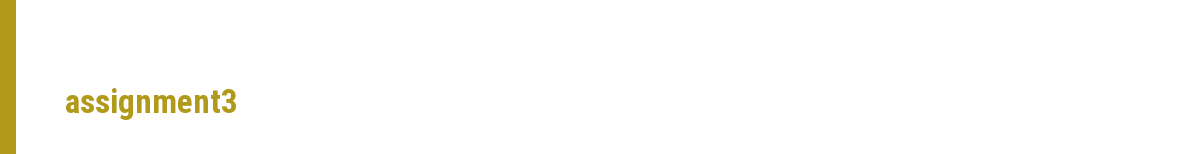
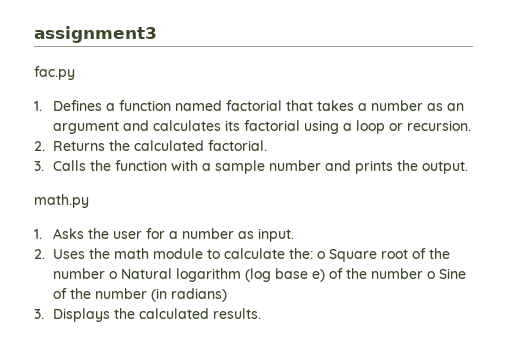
(238, 104) none -> [34,66,75,80] [34,100,464,111] [52,120,471,134] [34,140,267,151] [34,160,468,174] [34,194,89,208] [34,228,294,242] [34,248,450,262] [52,268,466,282] [52,288,227,302] [34,308,261,322] // fac.py // 1. Defines a function named factorial that takes a number as an argument and calculates its factorial using a loop or recursion. // 2. Returns the calculated factorial. // 3. Calls the function with a sample number and prints the output. // math.py // 1. Asks the user for a number as input. // 2. Uses the math module to calculate the: o Square root of the number o Natural logarithm (log base e) of the number o Sine of the number (in radians) // 3. Displays the calculated results.

